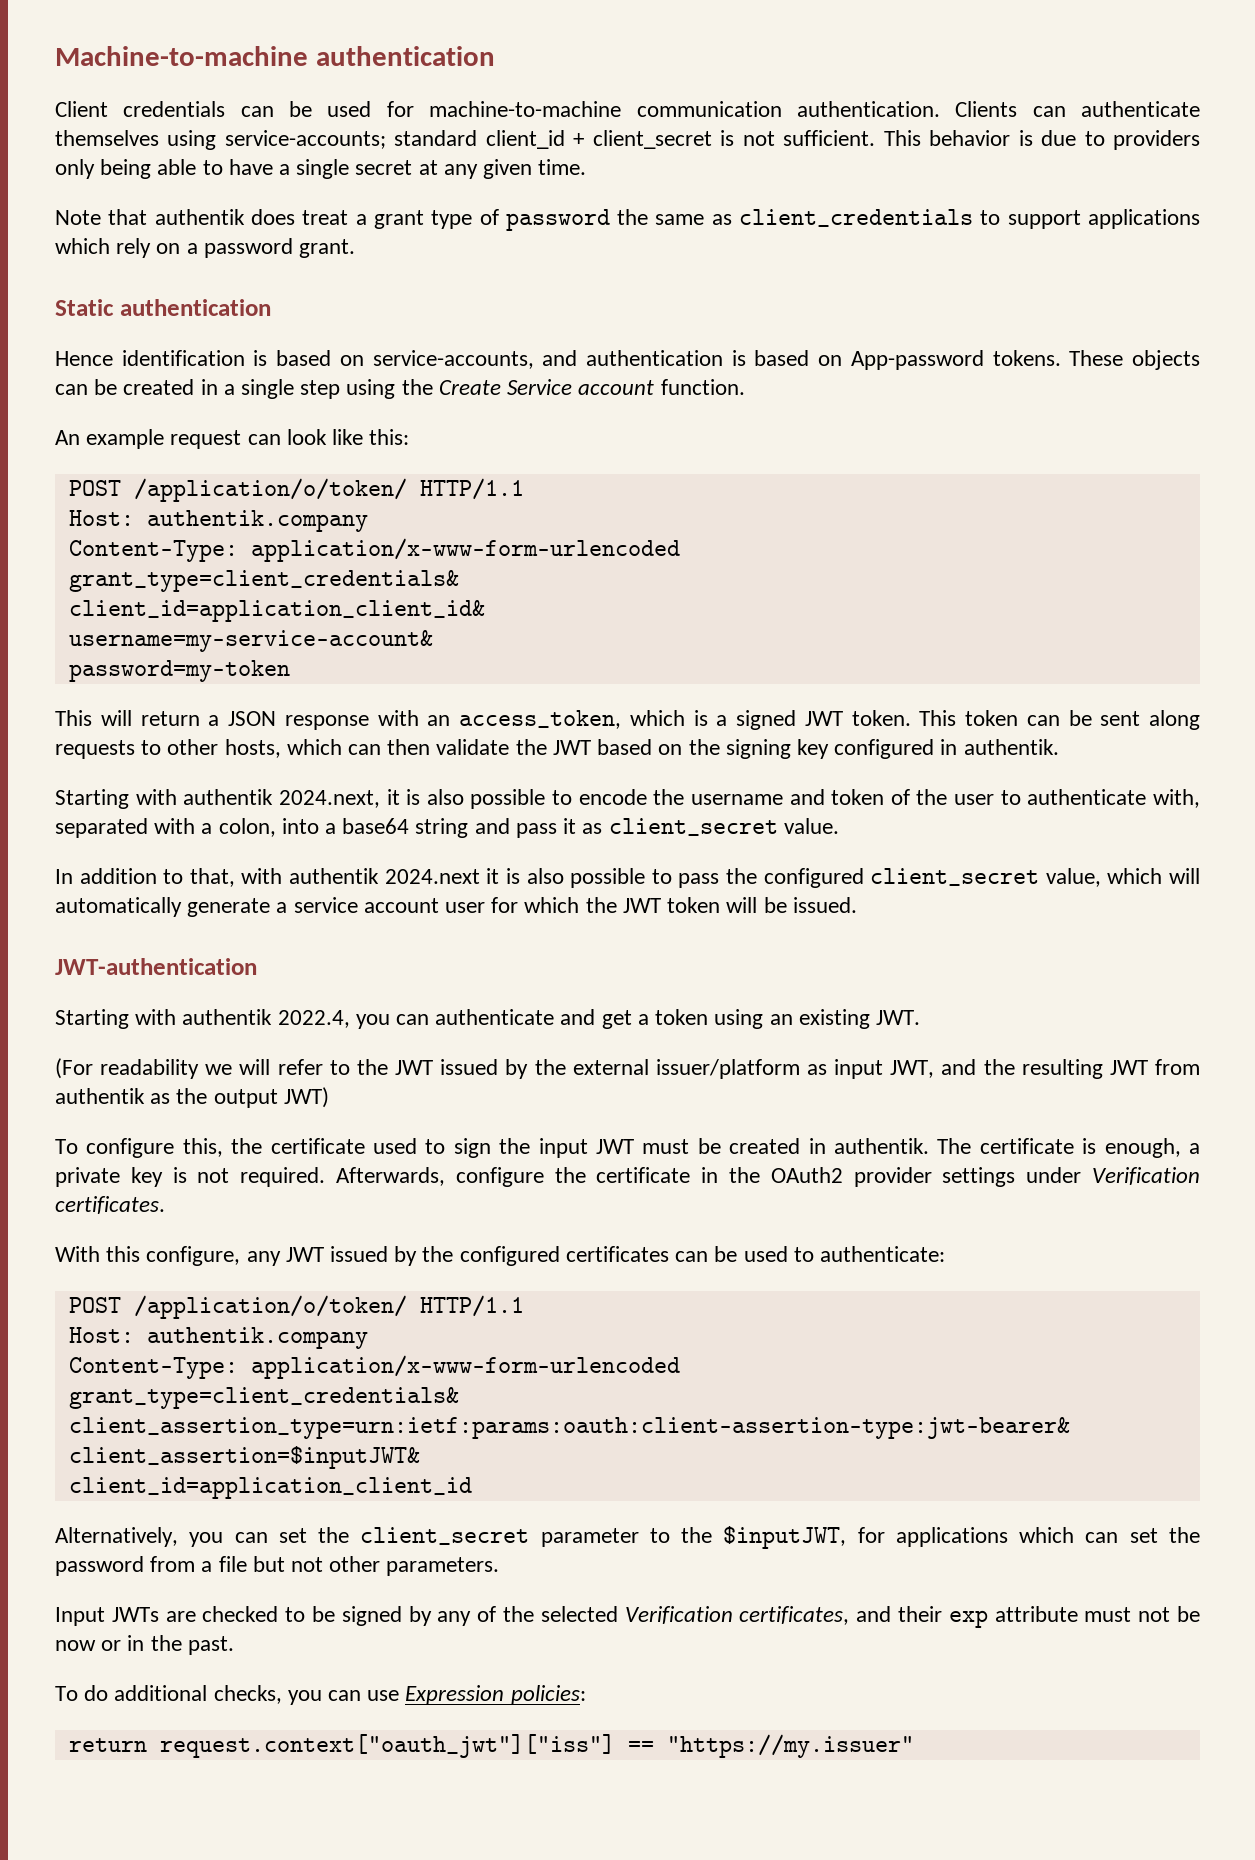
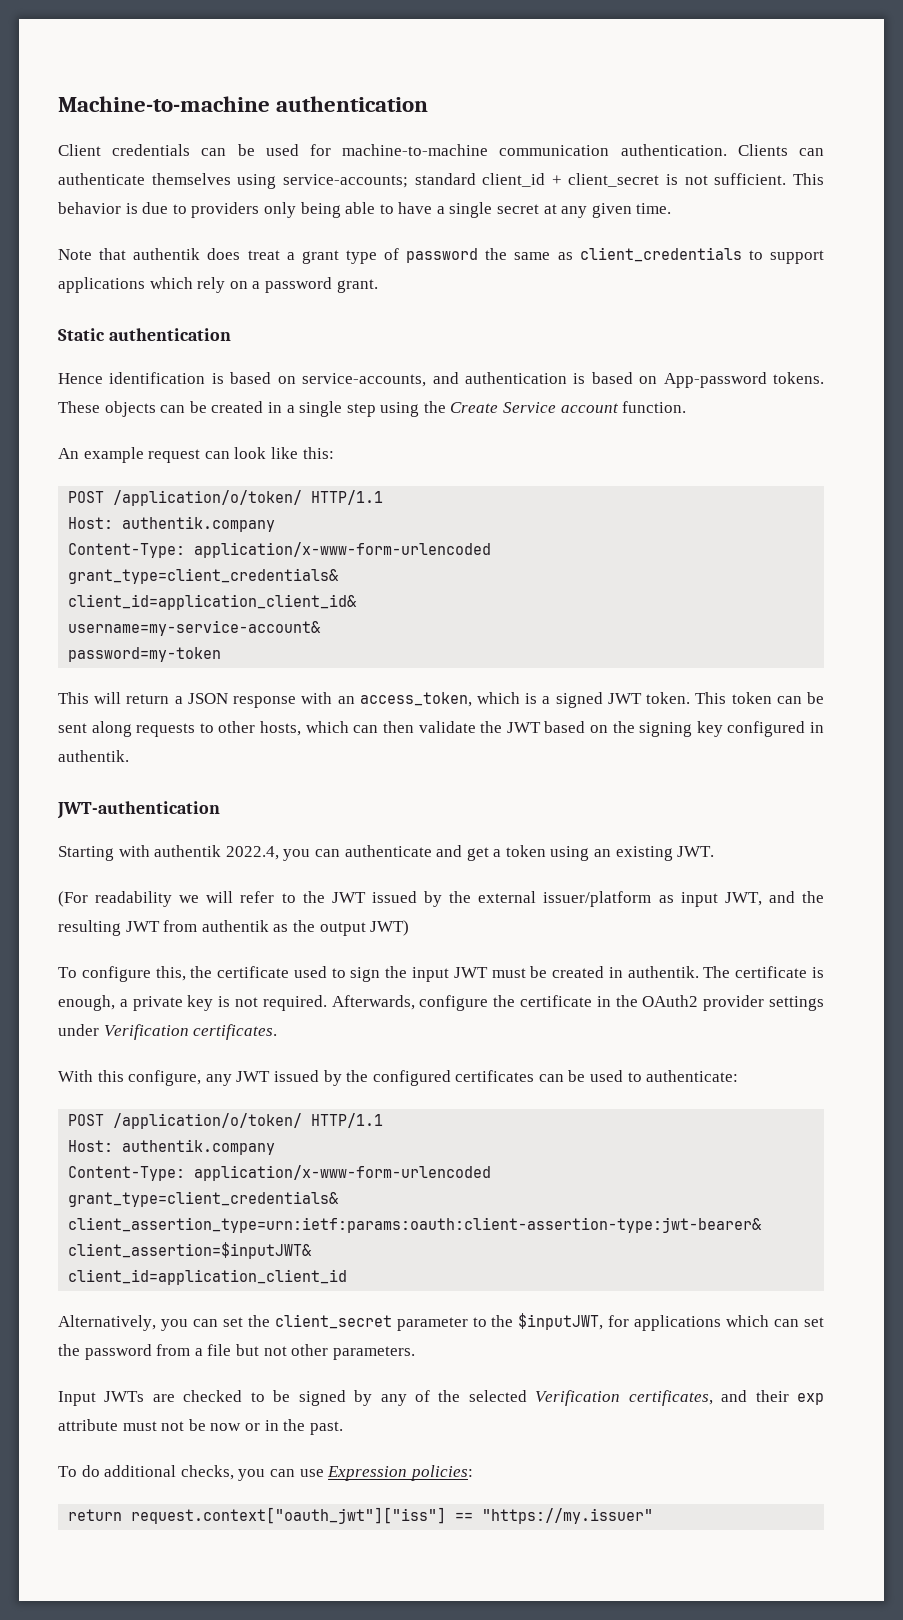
[55,789,1201,809] [55,818,839,838] [55,868,1200,888] [55,897,857,917] // Starting with authentik 2024.next, it is also possible to encode the username and token of the user to authenticate with, separated with a colon, into a base64 string and pass it as client_secret value. // In addition to that, with authentik 2024.next it is also possible to pass the configured client_secret value, which will automatically generate a service account user for which the JWT token will be issued. -> (129, 756) none

